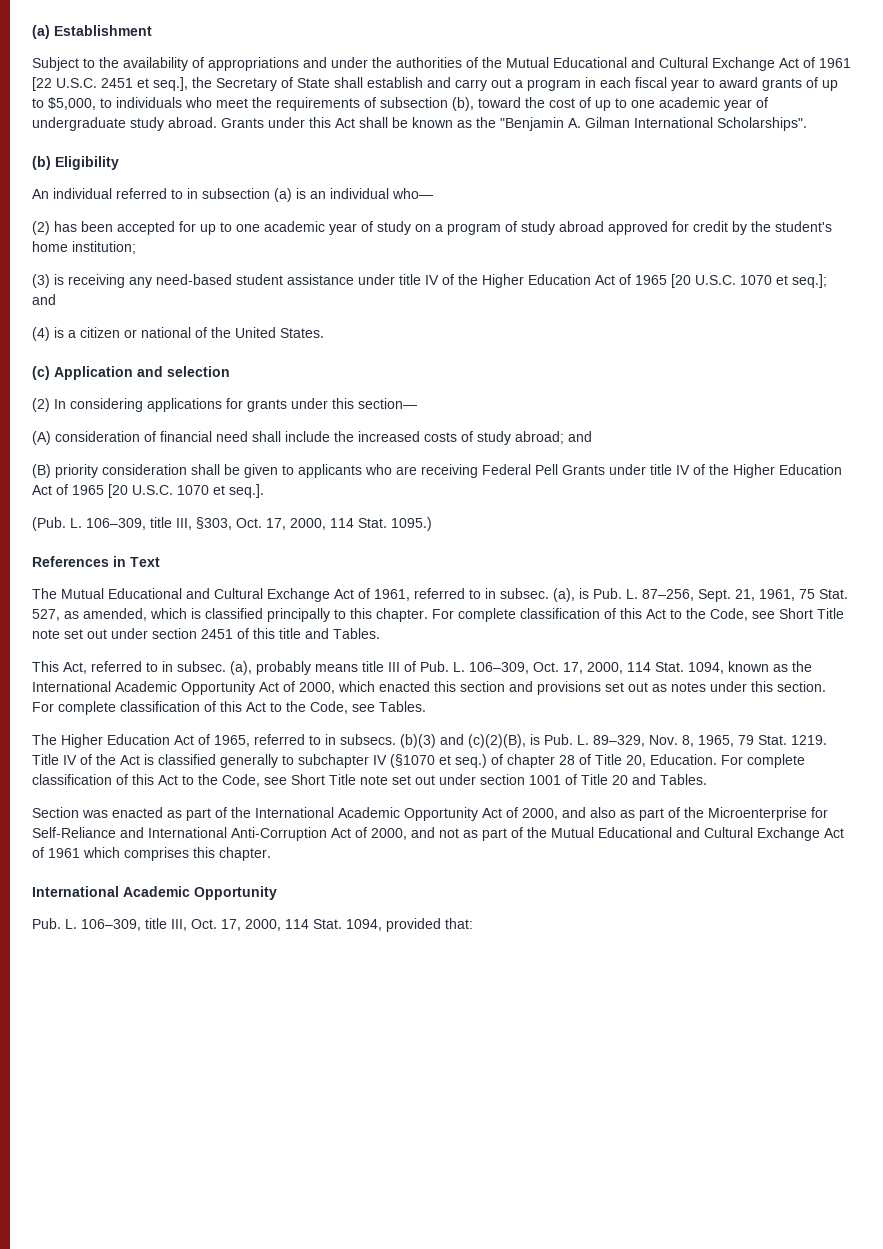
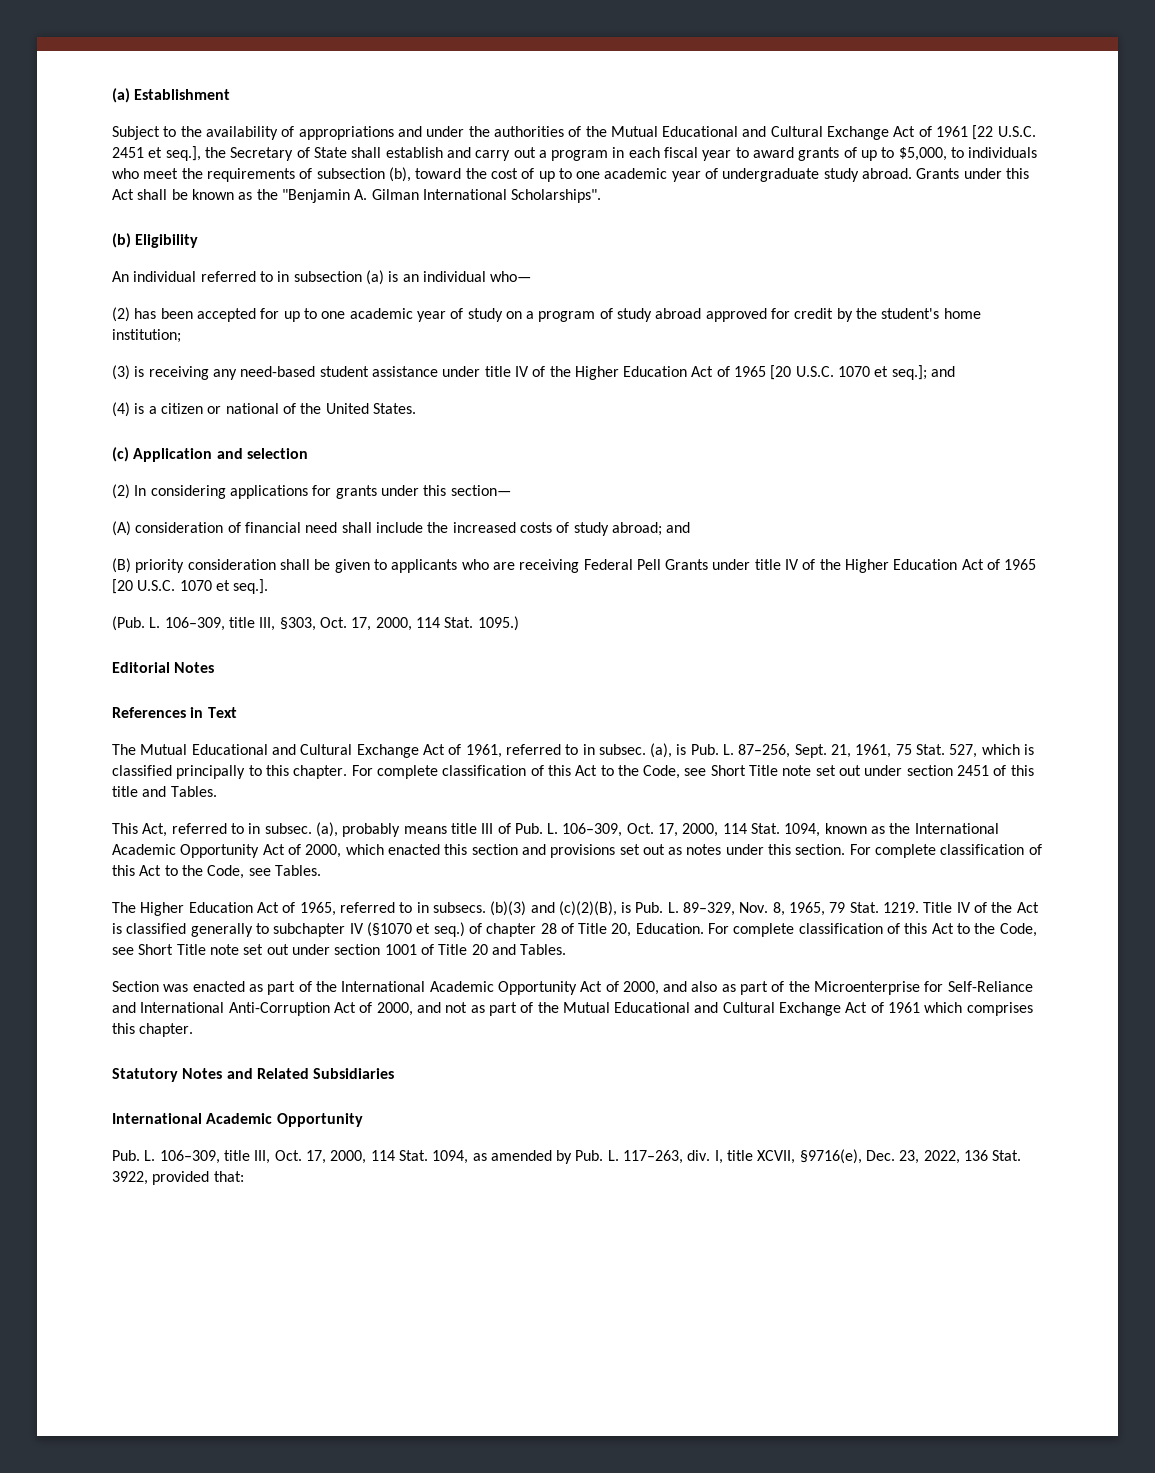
(432, 524) none -> [112,662,215,673] // Editorial Notes
[64,608,147,621] as amended, -> (978, 751) none
(271, 854) none -> [112,1068,395,1082] // Statutory Notes and Related Subsidiaries
(382, 925) none -> [472,1149,1022,1164] [112,1171,148,1185] as amended by Pub. L. 117–263, div. I, title XCVII, §9716(e), Dec. 23, 2022, 136 Stat. 3922,

